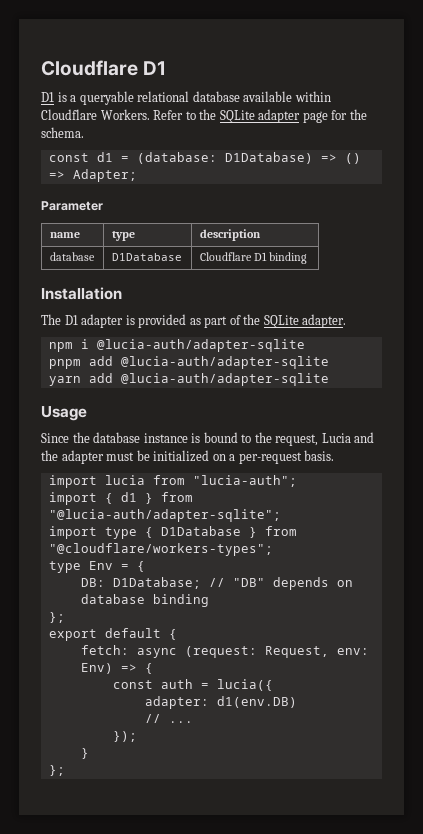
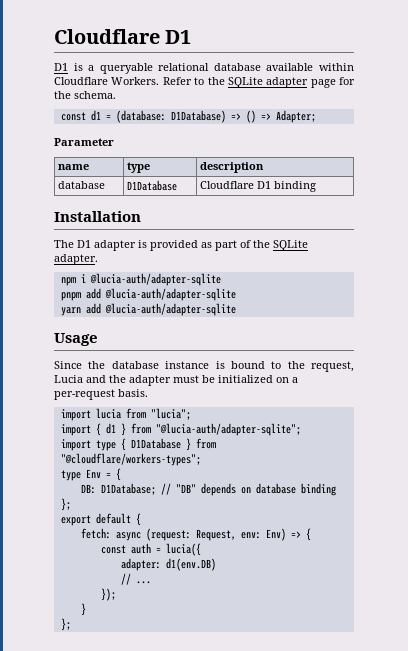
[192,475,297,487] "lucia-auth"; -> [150,408,191,420] "lucia";

